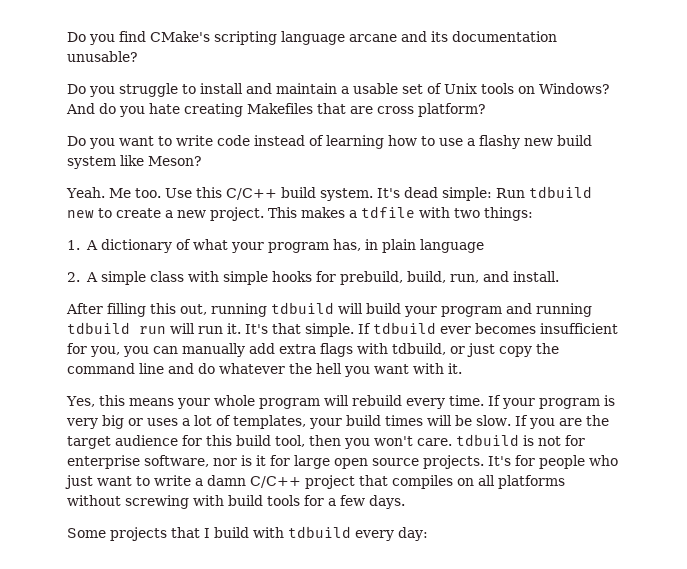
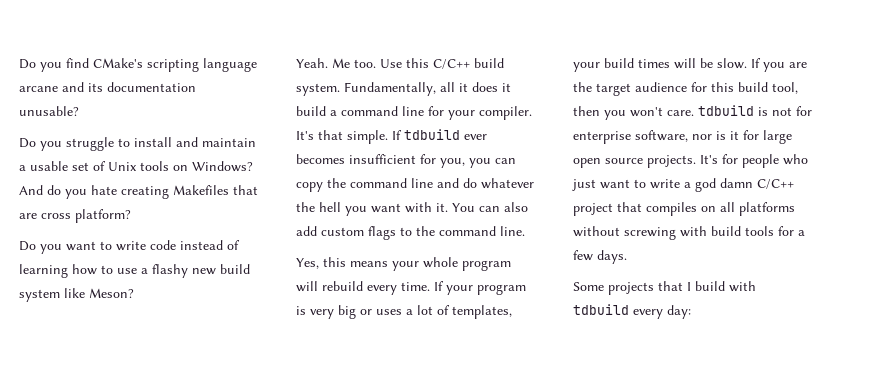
[376,186,592,201] [67,206,533,221] [67,239,484,253] [67,271,559,285] [66,302,592,317] [67,322,241,334] It's dead simple: Run tdbuild new to create a new project. This makes a tdfile with two things: // 1. A dictionary of what your program has, in plain language // 2. A simple class with simple hooks for prebuild, build, run, and install. // After filling this out, running tdbuild will build your program and running tdbuild run will run it. -> [344,82,511,96] [296,106,532,120] Fundamentally, all it does it build a command line for your compiler.
[182,343,495,357] manually add extra flags with tdbuild, or just -> (516, 161) none
(462, 368) none -> [452,202,528,212] [296,226,525,240] You can also add custom flags to the command line.
(203, 482) none -> [695,178,716,192] god

